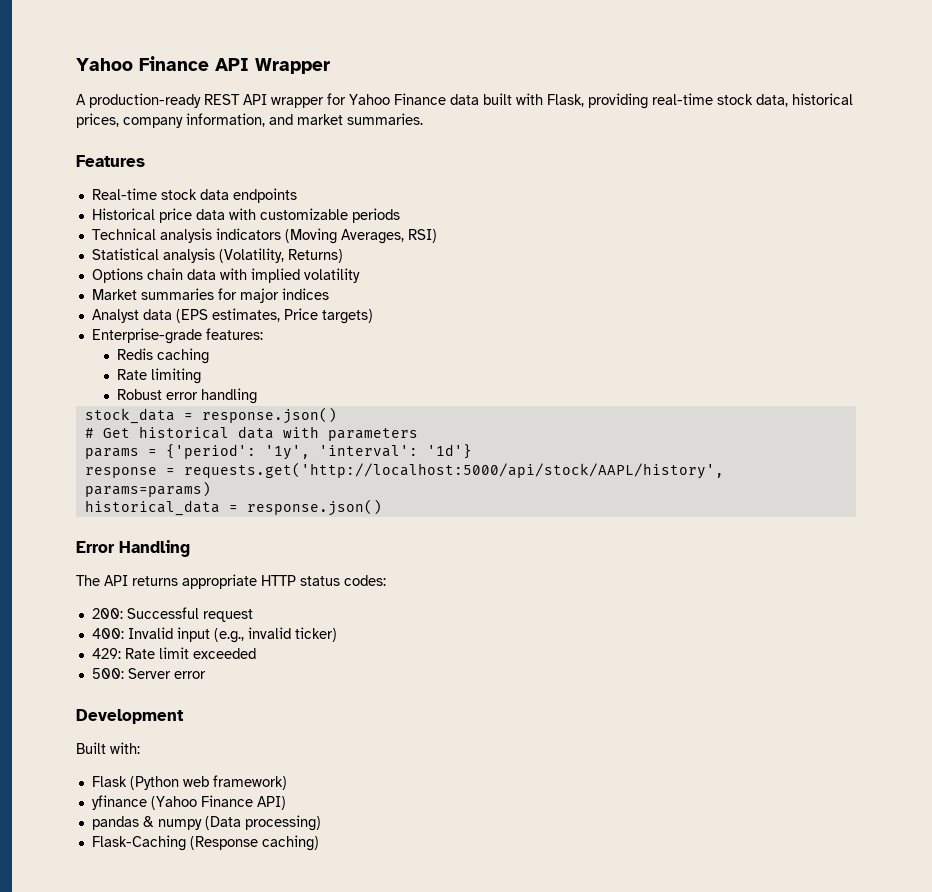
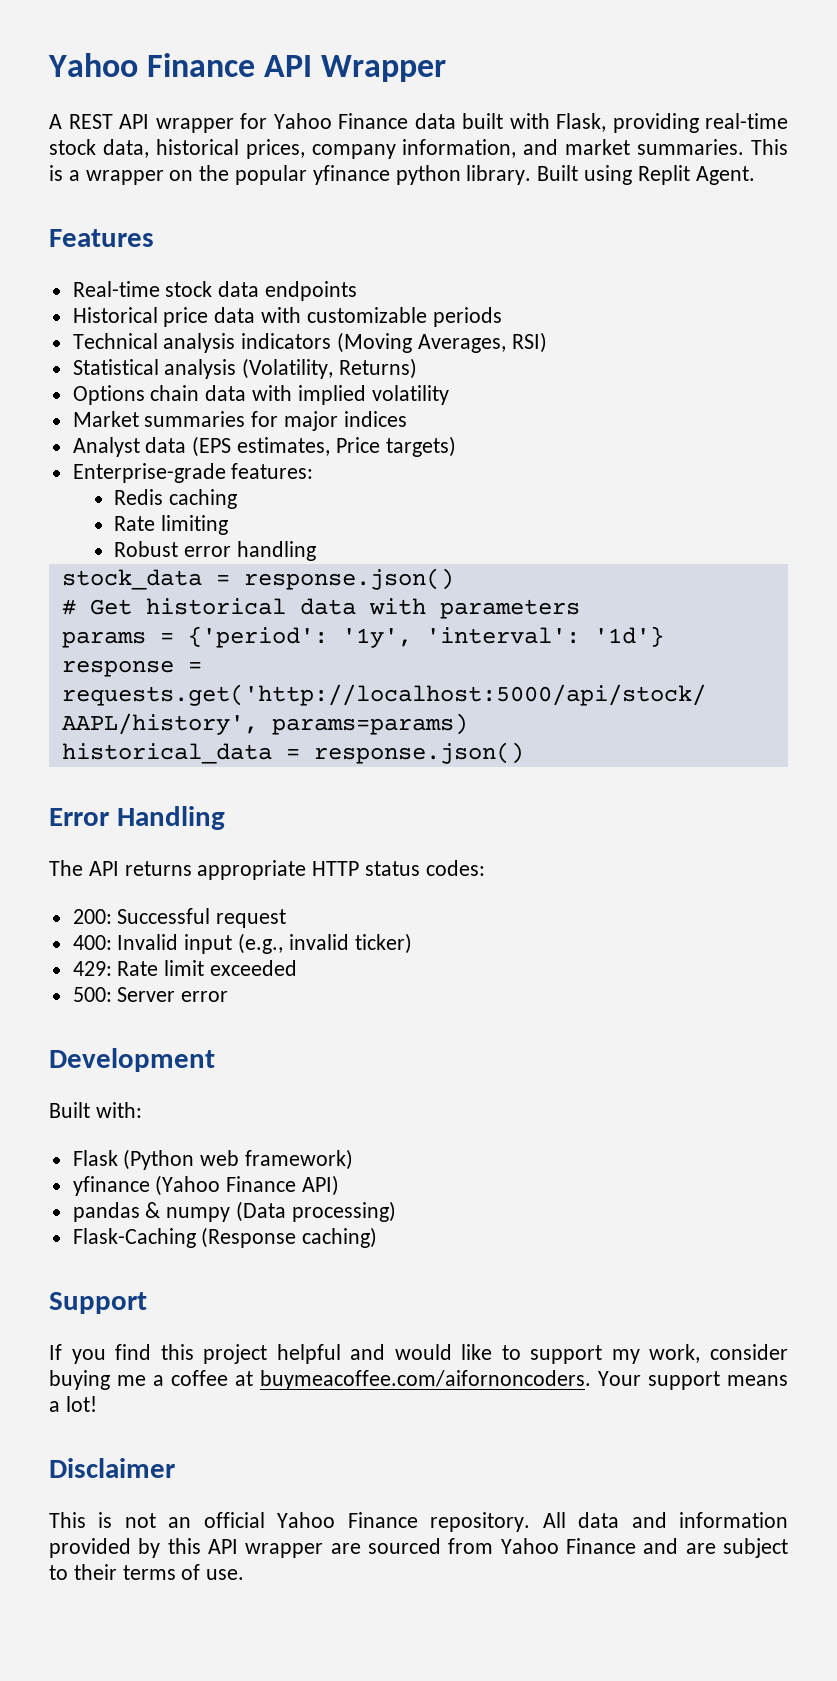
[89,93,201,108] production-ready -> (62, 121) none
(423, 119) none -> [751,139,789,155] [49,165,755,185] This is a wrapper on the popular yfinance python library. Built using Replit Agent.
(319, 843) none -> [49,1292,147,1314] [49,1344,789,1364] [49,1370,788,1390] [49,1396,97,1412] [49,1458,175,1478] [49,1512,788,1532] [49,1538,788,1558] [49,1564,245,1580] // Support // If you find this project helpful and would like to support my work, consider buying me a coffee at buymeacoffee.com/aifornoncoders. Your support means a lot! // Disclaimer // This is not an official Yahoo Finance repository. All data and information provided by this API wrapper are sourced from Yahoo Finance and are subject to their terms of use.

